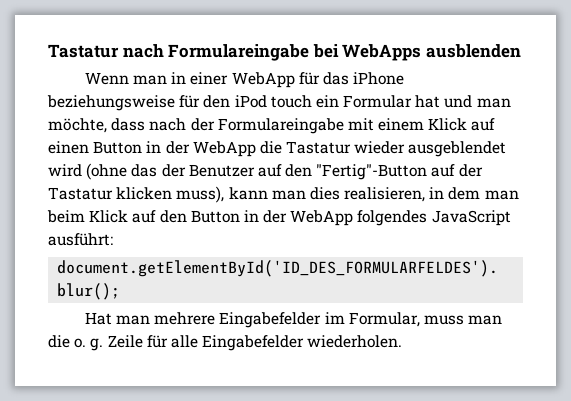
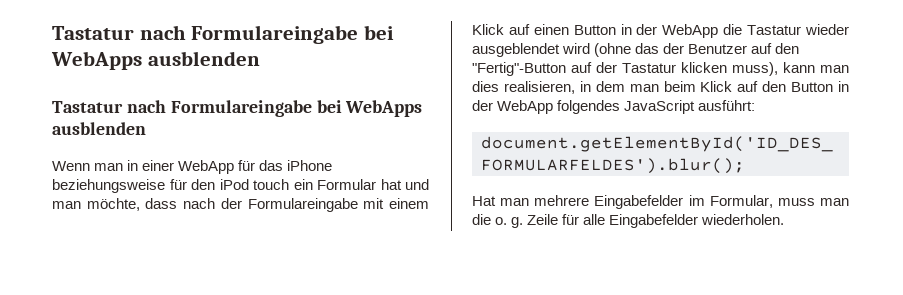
[48,44,521,61] Tastatur nach Formulareingabe bei WebApps ausblenden -> [52,25,394,44] [51,51,260,70] [52,100,423,117] [52,122,146,135] Tastatur nach Formulareingabe bei WebApps ausblenden // Tastatur nach Formulareingabe bei WebApps ausblenden

